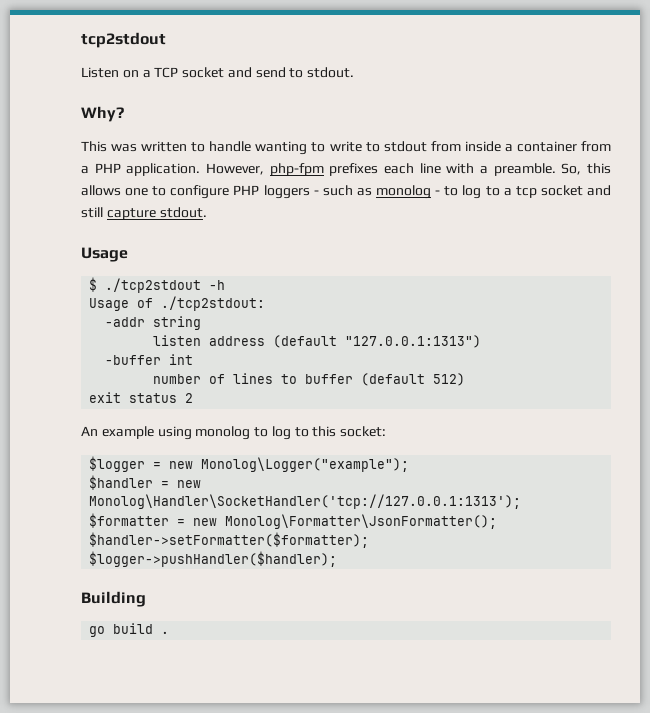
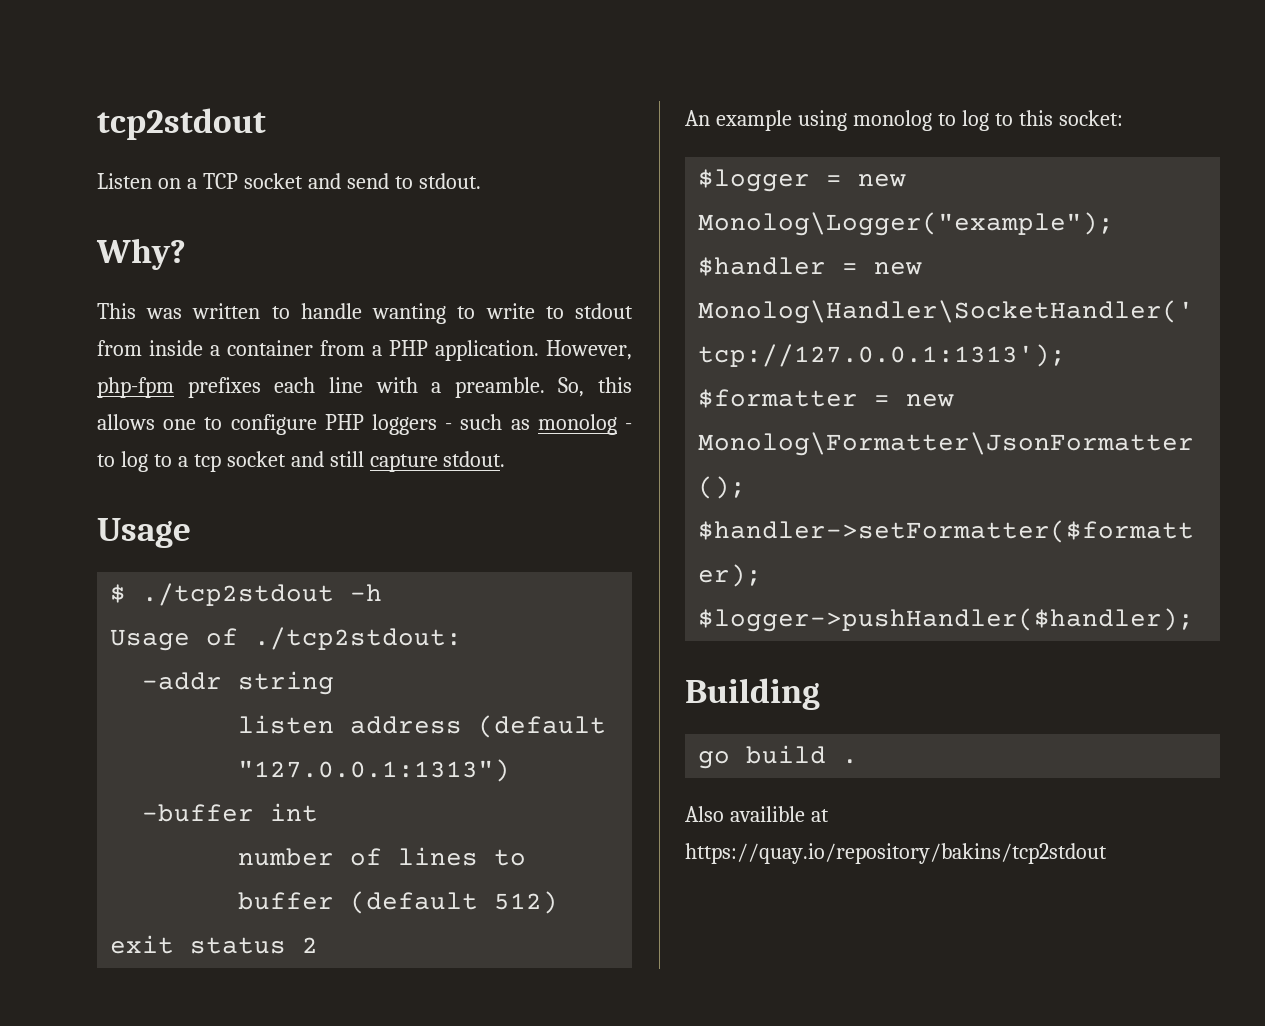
(170, 632) none -> [685,806,829,822] [685,843,1107,864] // Also availible at https://quay.io/repository/bakins/tcp2stdout

